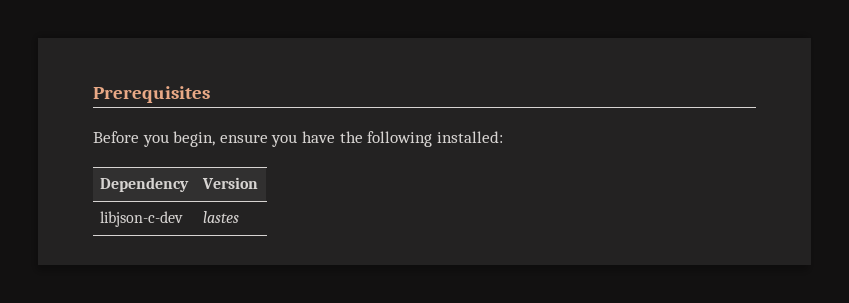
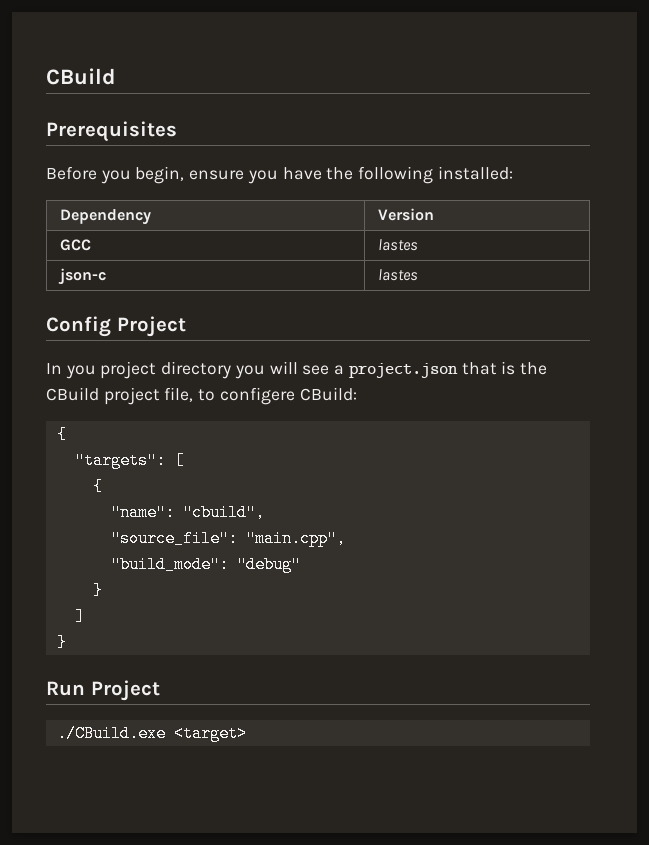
(93, 94) none -> [46,68,116,85] CBuild //
[100,211,184,227] [203,211,240,223] libjson-c-dev | lastes -> [59,239,91,251] [377,239,418,251] [57,268,106,285] [377,269,418,281] [46,316,186,337] [46,361,547,379] [46,387,357,405] [56,426,67,443] [74,452,184,469] [92,478,103,495] [110,504,265,521] [110,530,346,547] [110,556,301,573] [92,582,103,599] [74,608,85,625] [56,634,67,651] [46,680,160,701] [56,725,247,742] GCC | lastes // json-c | lastes // Config Project // In you project directory you will see a project.json that is the CBuild project file, to configere CBuild: // { // "targets": [ // { // "name": "cbuild", // "source_file": "main.cpp", // "build_mode": "debug" // } // ] // } // Run Project // ./CBuild.exe <target>

